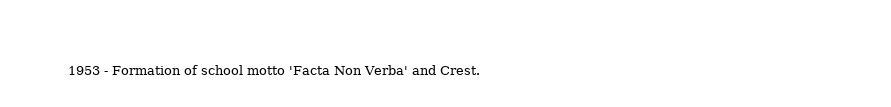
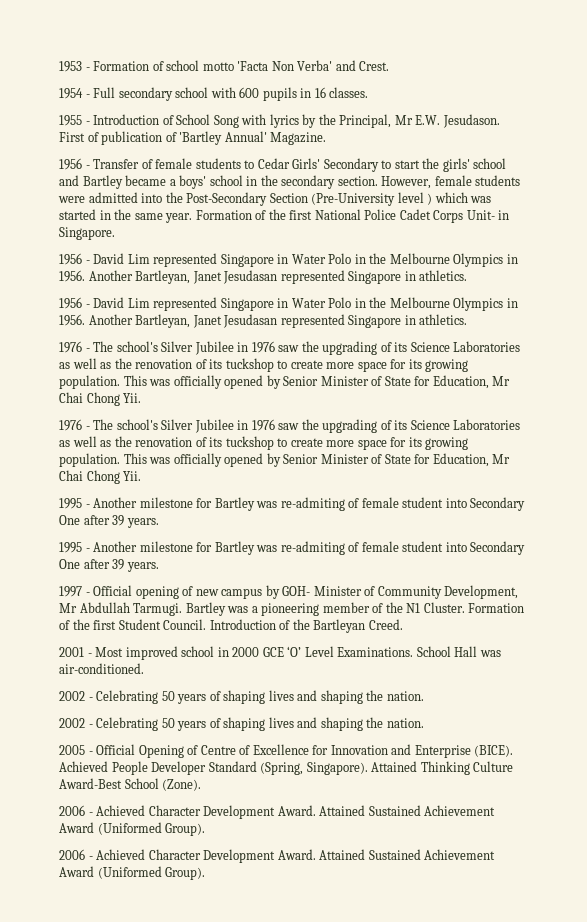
(480, 70) none -> [59,87,369,101] [59,114,500,128] [59,131,327,145] [59,158,507,172] [59,175,521,189] [58,192,492,206] [59,209,510,223] [59,227,115,240] [59,253,518,267] [59,270,468,284] [59,297,518,311] [59,314,468,328] [59,341,521,355] [59,358,469,372] [59,375,511,389] [59,392,142,406] [59,419,521,433] [59,436,469,450] [59,453,511,467] [59,470,142,484] [59,497,526,511] [59,515,159,528] [59,541,526,555] [59,559,159,572] [59,585,519,599] [59,602,525,616] [59,619,403,633] [59,646,501,660] [59,663,144,674] [59,690,424,704] [59,717,424,731] [59,744,514,758] [59,761,514,775] [59,778,202,791] [59,805,496,819] [59,822,206,836] [59,849,496,863] [59,866,206,880] // 1954 - Full secondary school with 600 pupils in 16 classes. // 1955 - Introduction of School Song with lyrics by the Principal, Mr E.W. Jesudason. First of publication of 'Bartley Annual' Magazine. // 1956 - Transfer of female students to Cedar Girls' Secondary to start the girls' school and Bartley became a boys' school in the secondary section. However, female students were admitted into the Post-Secondary Section (Pre-University level ) which was started in the same year. Formation of the first National Police Cadet Corps Unit- in Singapore. // 1956 - David Lim represented Singapore in Water Polo in the Melbourne Olympics in 1956. Another Bartleyan, Janet Jesudasan represented Singapore in athletics. // 1956 - David Lim represented Singapore in Water Polo in the Melbourne Olympics in 1956. Another Bartleyan, Janet Jesudasan represented Singapore in athletics. // 1976 - The school's Silver Jubilee in 1976 saw the upgrading of its Science Laboratories as well as the renovation of its tuckshop to create more space for its growing population. This was officially opened by Senior Minister of State for Education, Mr Chai Chong Yii. // 1976 - The school's Silver Jubilee in 1976 saw the upgrading of its Science Laboratories as well as the renovation of its tuckshop to create more space for its growing population. This was officially opened by Senior Minister of State for Education, Mr Chai Chong Yii. // 1995 - Another milestone for Bartley was re-admiting of female student into Secondary One after 39 years. // 1995 - Another milestone for Bartley was re-admiting of female student into Secondary One after 39 years. // 1997 - Official opening of new campus by GOH- Minister of Community Development, Mr Abdullah Tarmugi. Bartley was a pioneering member of the N1 Cluster. Formation of the first Student Council. Introduction of the Bartleyan Creed. // 2001 - Most improved school in 2000 GCE ‘O’ Level Examinations. School Hall was air-conditioned. // 2002 - Celebrating 50 years of shaping lives and shaping the nation. // 2002 - Celebrating 50 years of shaping lives and shaping the nation. // 2005 - Official Opening of Centre of Excellence for Innovation and Enterprise (BICE). Achieved People Developer Standard (Spring, Singapore). Attained Thinking Culture Award-Best School (Zone). // 2006 - Achieved Character Development Award. Attained Sustained Achievement Award (Uniformed Group). // 2006 - Achieved Character Development Award. Attained Sustained Achievement Award (Uniformed Group).

